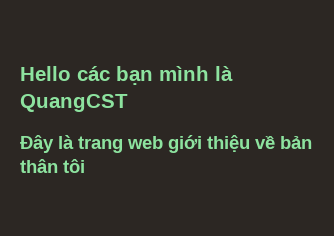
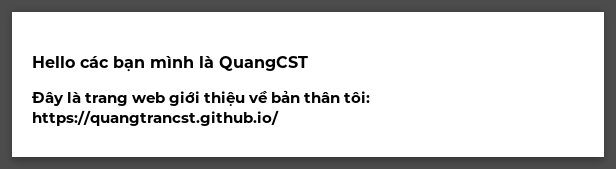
[63,159,85,173] tôi -> [344,91,371,103] [32,110,279,126] tôi: https://quangtrancst.github.io/

